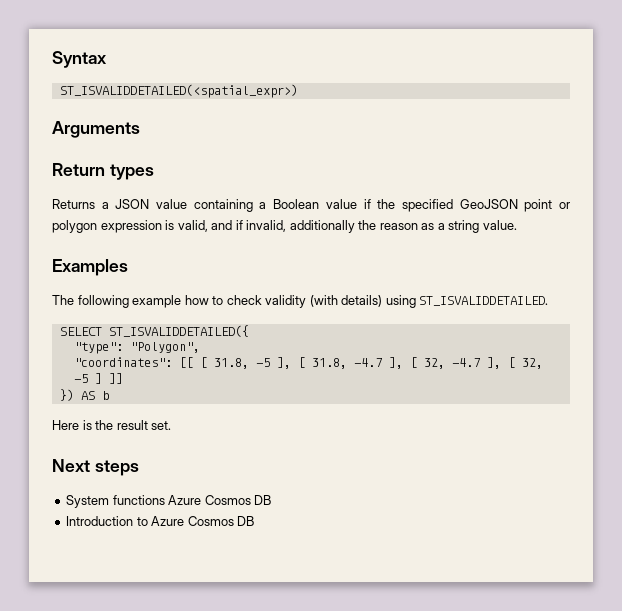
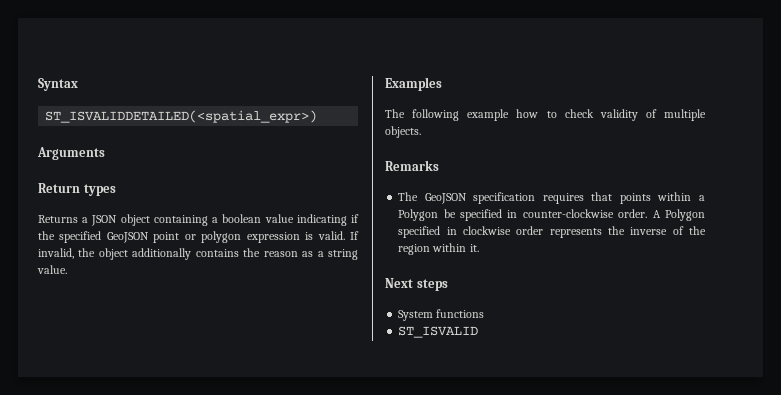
[156,199,188,209] value -> [120,214,150,226] object
[273,199,357,209] Boolean value -> [222,214,347,226] boolean value indicating
[177,220,355,233] valid, and if invalid, additionally -> [317,231,359,240] [38,248,239,260] valid. If invalid, the object additionally contains
[309,295,549,308] [59,325,249,337] [73,342,200,354] [73,357,543,369] [73,373,123,384] [59,389,109,401] [52,420,172,430] [52,459,139,476] [66,495,272,508] [66,516,255,526] (with details) using ST_ISVALIDDETAILED. // SELECT ST_ISVALIDDETAILED({ // "type": "Polygon", // "coordinates": [[ [ 31.8, -5 ], [ 31.8, -4.7 ], [ 32, -4.7 ], [ 32, -5 ] ]] // }) AS b // Here is the result set. // Next steps // System functions Azure Cosmos DB // Introduction to Azure Cosmos DB -> [645,109,706,121] [385,126,421,138] [385,160,439,171] [398,192,705,204] [398,209,705,221] [398,226,706,238] [398,243,479,255] [385,278,448,291] [398,309,485,321] [398,326,479,338] of multiple objects. // Remarks // The GeoJSON specification requires that points within a Polygon be specified in counter-clockwise order. A Polygon specified in clockwise order represents the inverse of the region within it. // Next steps // System functions // ST_ISVALID

